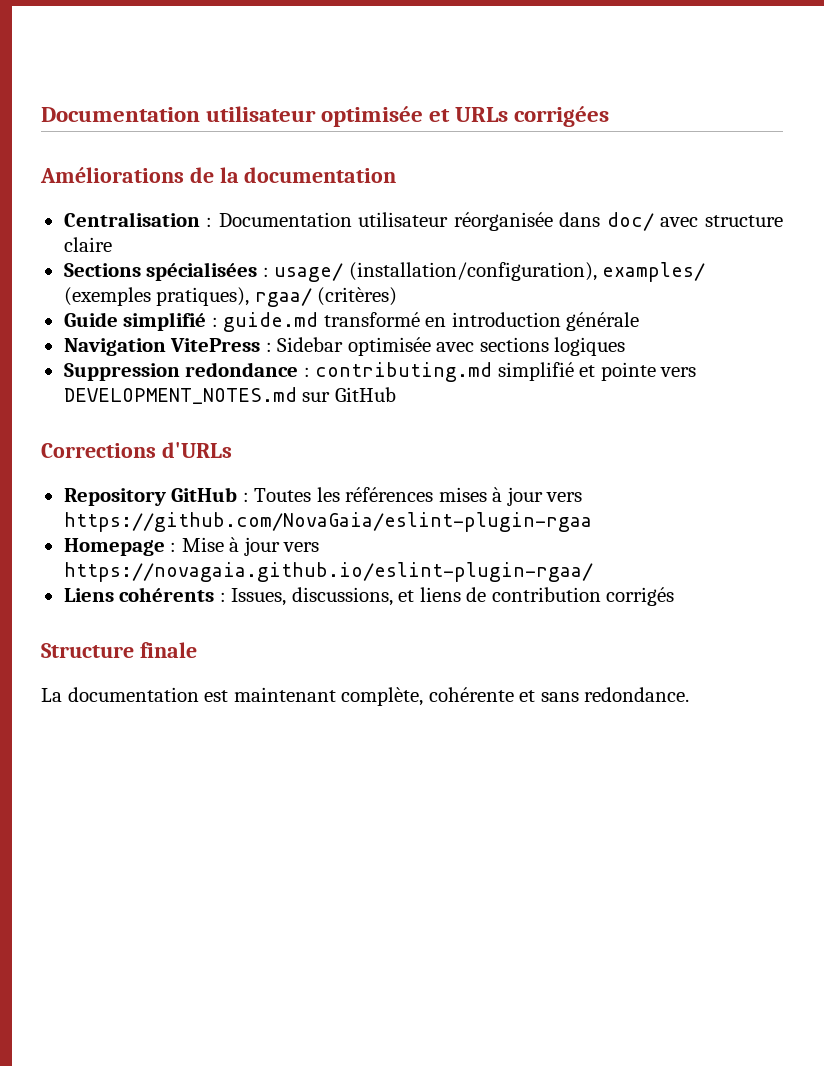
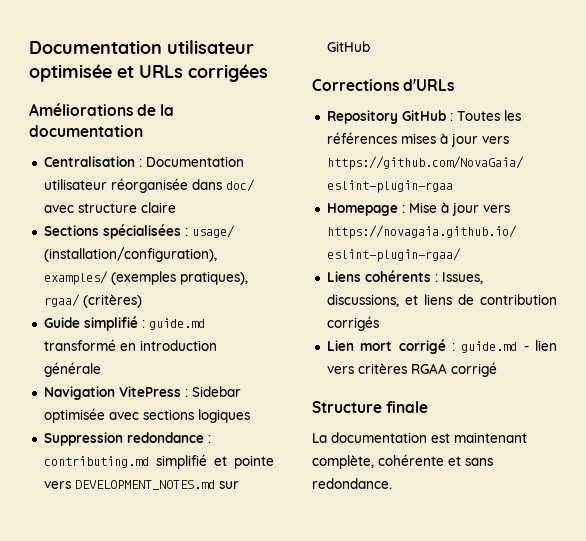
(675, 596) none -> [326,339,557,354] [326,362,497,377] // Lien mort corrigé : guide.md - lien vers critères RGAA corrigé

